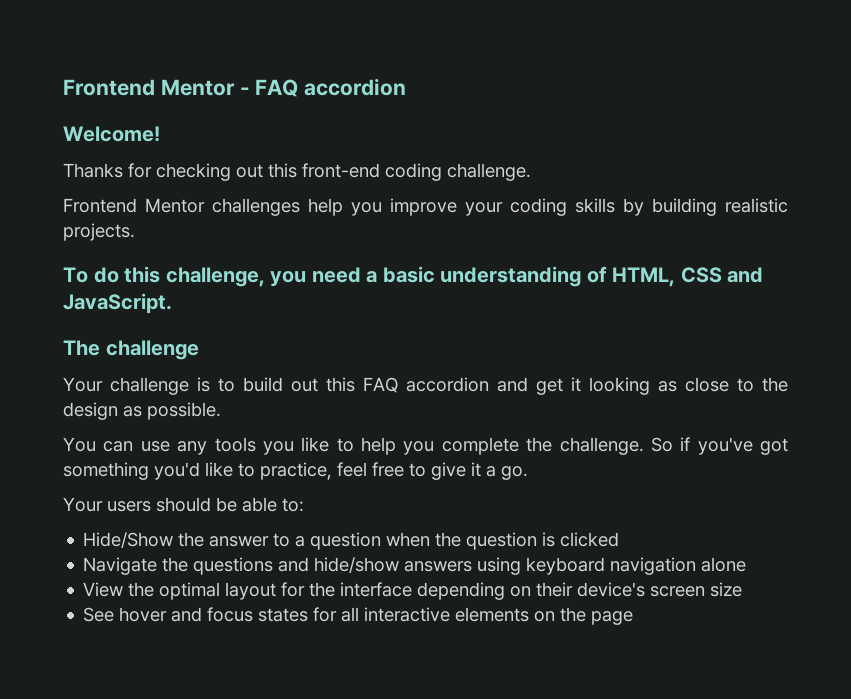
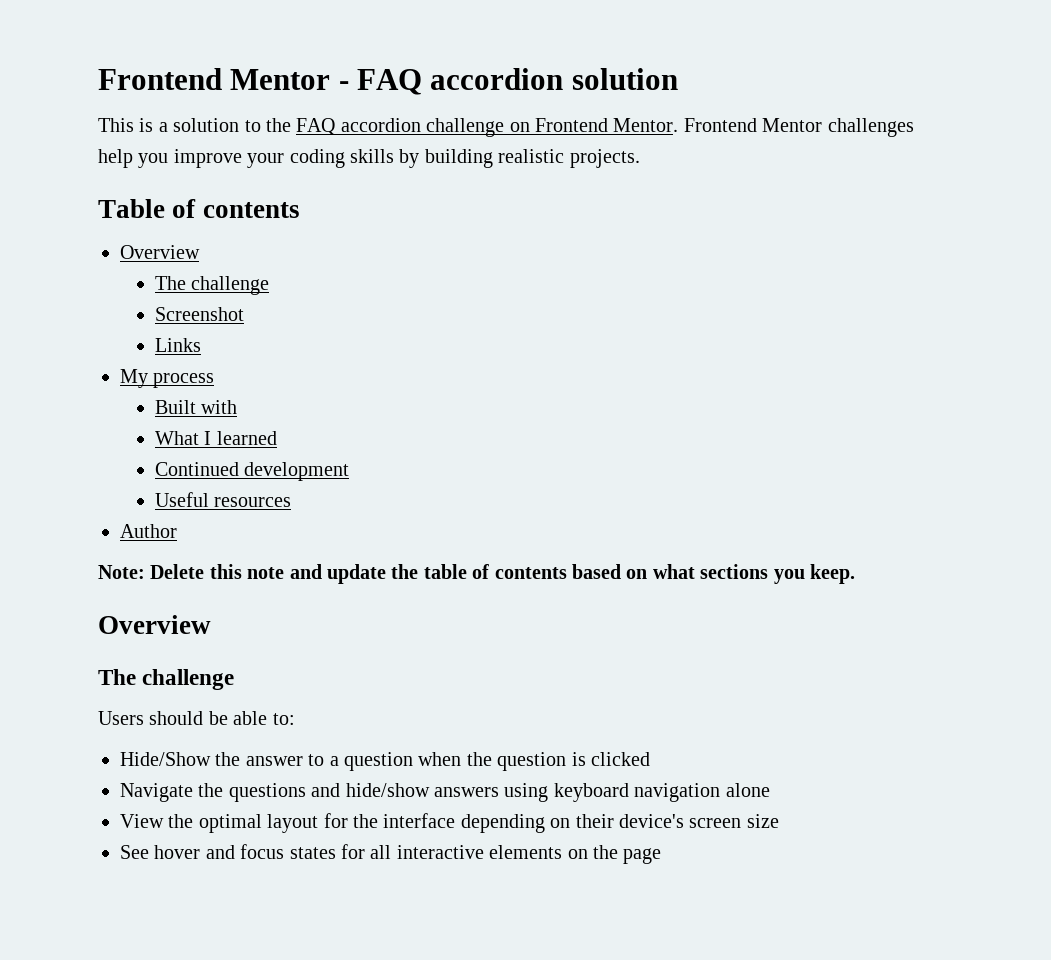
[63,126,160,142] [63,163,531,181] // Welcome! // Thanks for checking out this front-end coding challenge. // -> [571,68,678,90] [98,118,679,137] solution // This is a solution to the FAQ accordion challenge on Frontend Mentor.
[63,266,764,287] [63,293,172,314] [63,340,199,360] [63,377,788,395] [63,402,221,420] [63,437,788,455] [63,462,528,480] [63,497,151,512] To do this challenge, you need a basic understanding of HTML, CSS and JavaScript. // The challenge // Your challenge is to build out this FAQ accordion and get it looking as close to the design as possible. // You can use any tools you like to help you complete the challenge. So if you've got something you'd like to practice, feel free to give it a go. // Your users -> [98,199,300,218] [120,245,200,259] [154,276,270,295] [154,307,244,321] [154,338,201,352] [120,369,215,388] [154,400,238,414] [154,431,277,445] [154,462,350,481] [154,492,292,507] [120,524,177,538] [98,564,855,584] [98,615,211,634] [98,669,235,690] [98,711,144,725] Table of contents // Overview // The challenge // Screenshot // Links // My process // Built with // What I learned // Continued development // Useful resources // Author // Note: Delete this note and update the table of contents based on what sections you keep. // Overview // The challenge // Users

